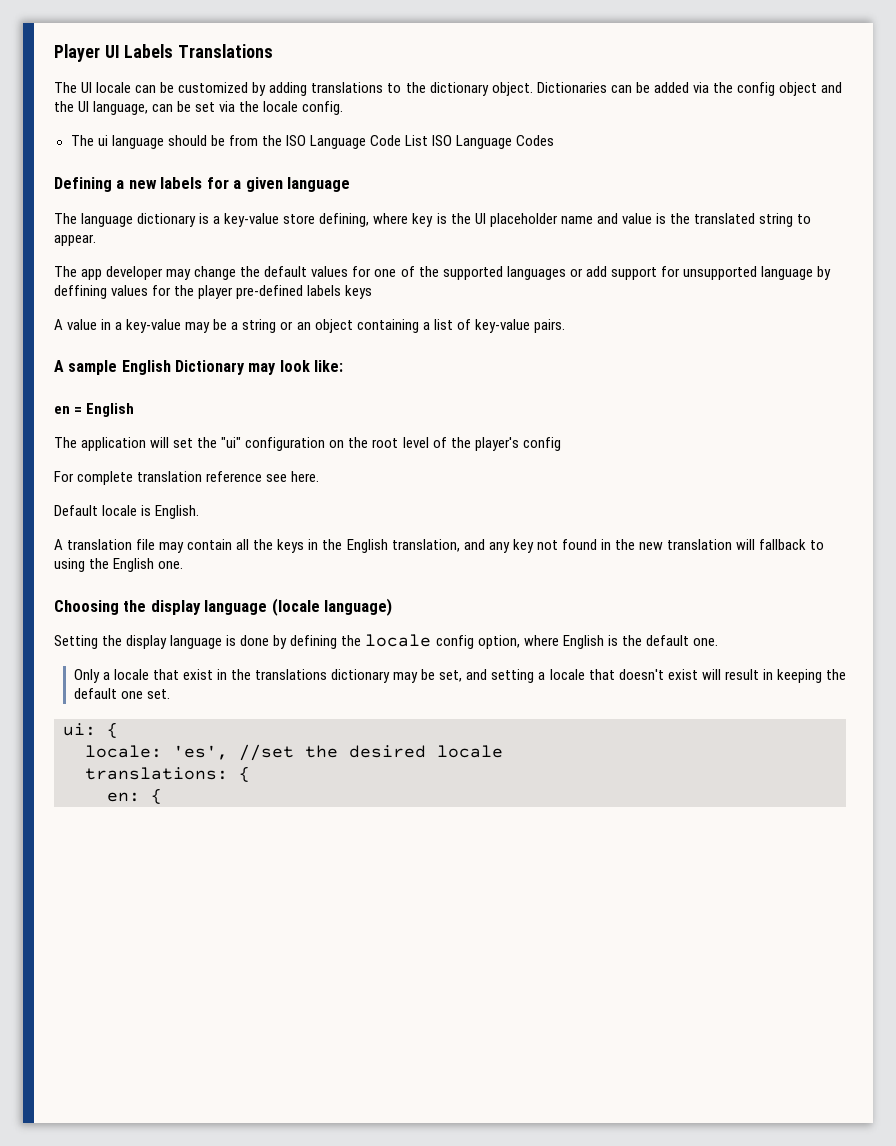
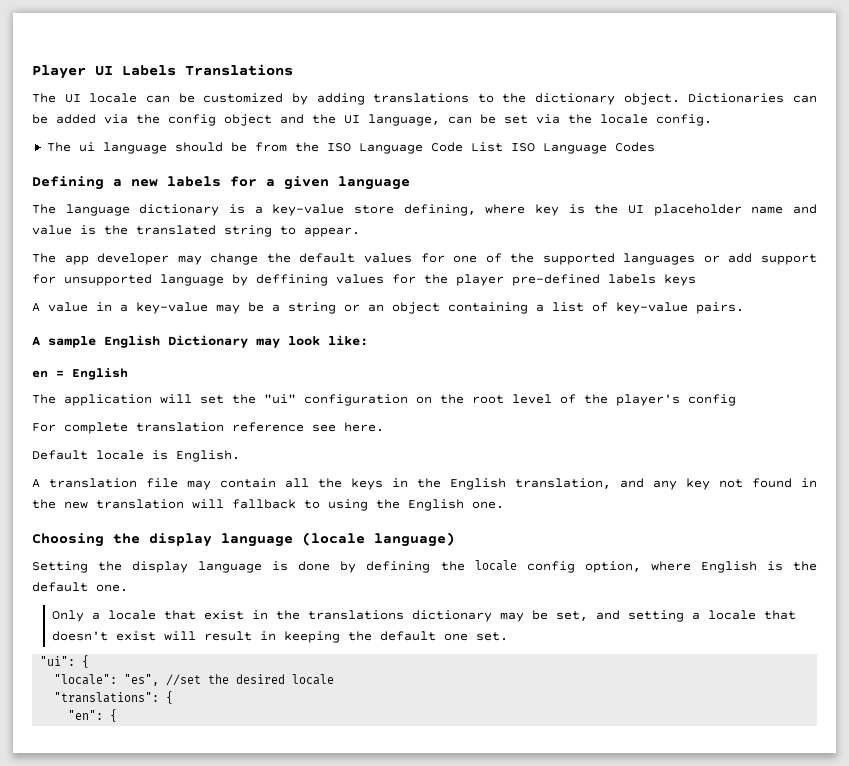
[63,722,118,738] [85,745,228,760] ui: { // locale: 'es', -> [40,655,90,668] [54,674,160,686] "ui": { // "locale": "es",
[85,766,250,782] [107,792,140,802] translations: { // en: -> [54,691,174,704] [68,710,104,720] "translations": { // "en":

